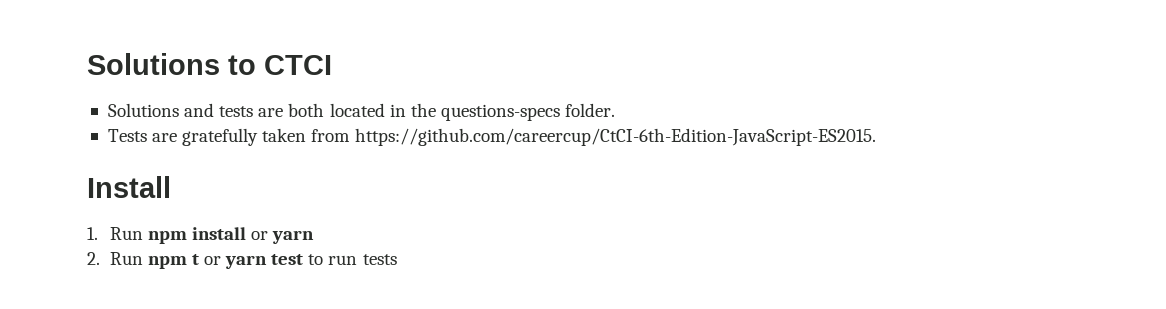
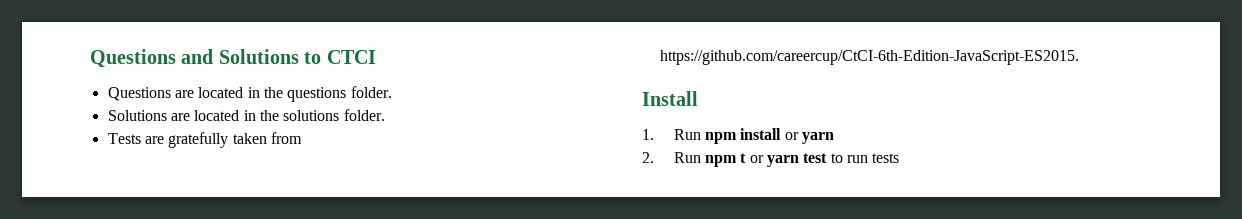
(87, 64) none -> [90,49,214,68] Questions and
[107,103,560,121] Solutions and tests are both located in the questions-specs -> [107,86,392,102] [107,110,340,121] Questions are located in the questions folder. // Solutions are located in the solutions

